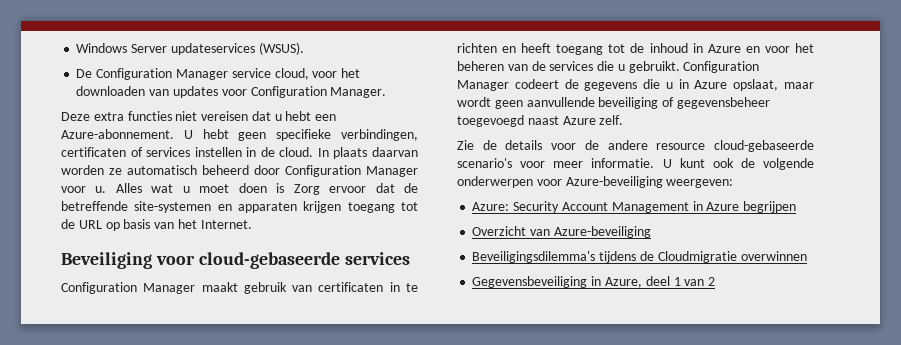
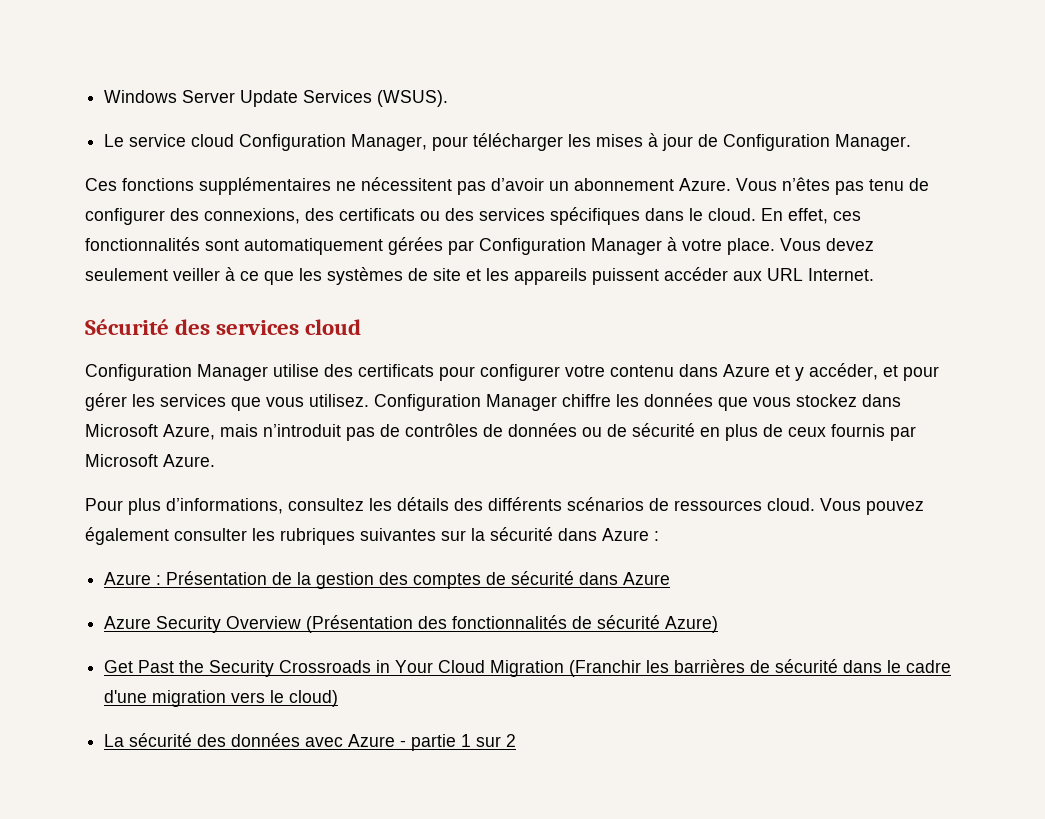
[170,43,255,55] updateservices -> [240,90,373,107] Update Services
[76,68,361,80] [76,86,387,98] [61,111,337,121] [61,129,419,141] [61,147,419,159] [61,165,418,177] [61,183,418,195] [61,201,418,213] [61,219,252,231] [61,252,410,269] [61,282,418,294] [457,43,814,55] [457,61,760,73] [457,79,814,91] [457,97,770,109] [457,115,624,127] [457,140,814,152] [457,158,814,170] [457,176,734,188] [472,201,797,213] [472,226,651,238] [472,251,807,263] [472,276,705,288] De Configuration Manager service cloud, voor het downloaden van updates voor Configuration Manager. // Deze extra functies niet vereisen dat u hebt een Azure-abonnement. U hebt geen specifieke verbindingen, certificaten of services instellen in de cloud. In plaats daarvan worden ze automatisch beheerd door Configuration Manager voor u. Alles wat u moet doen is Zorg ervoor dat de betreffende site-systemen en apparaten krijgen toegang tot de URL op basis van het Internet. // Beveiliging voor cloud-gebaseerde services // Configuration Manager maakt gebruik van certificaten in te richten en heeft toegang tot de inhoud in Azure en voor het beheren van de services die u gebruikt. Configuration Manager codeert de gegevens die u in Azure opslaat, maar wordt geen aanvullende beveiliging of gegevensbeheer toegevoegd naast Azure zelf. // Zie de details voor de andere resource cloud-gebaseerde scenario's voor meer informatie. U kunt ook de volgende onderwerpen voor Azure-beveiliging weergeven: // Azure: Security Account Management in Azure begrijpen // Overzicht van Azure-beveiliging // Beveiligingsdilemma's tijdens de Cloudmigratie overwinnen // Gegevensbeveiliging in Azure, deel 1 van -> [104,133,912,151] [85,177,929,195] [85,207,861,225] [85,237,874,255] [85,267,874,285] [85,319,362,335] [85,363,939,381] [85,393,901,411] [85,423,916,441] [85,454,215,467] [85,497,924,515] [85,527,659,545] [104,571,671,589] [104,615,719,633] [104,659,952,677] [104,690,339,707] [104,733,502,751] Le service cloud Configuration Manager, pour télécharger les mises à jour de Configuration Manager. // Ces fonctions supplémentaires ne nécessitent pas d’avoir un abonnement Azure. Vous n’êtes pas tenu de configurer des connexions, des certificats ou des services spécifiques dans le cloud. En effet, ces fonctionnalités sont automatiquement gérées par Configuration Manager à votre place. Vous devez seulement veiller à ce que les systèmes de site et les appareils puissent accéder aux URL Internet. // Sécurité des services cloud // Configuration Manager utilise des certificats pour configurer votre contenu dans Azure et y accéder, et pour gérer les services que vous utilisez. Configuration Manager chiffre les données que vous stockez dans Microsoft Azure, mais n’introduit pas de contrôles de données ou de sécurité en plus de ceux fournis par Microsoft Azure. // Pour plus d’informations, consultez les détails des différents scénarios de ressources cloud. Vous pouvez également consulter les rubriques suivantes sur la sécurité dans Azure : // Azure : Présentation de la gestion des comptes de sécurité dans Azure // Azure Security Overview (Présentation des fonctionnalités de sécurité Azure) // Get Past the Security Crossroads in Your Cloud Migration (Franchir les barrières de sécurité dans le cadre d'une migration vers le cloud) // La sécurité des données avec Azure - partie 1 sur

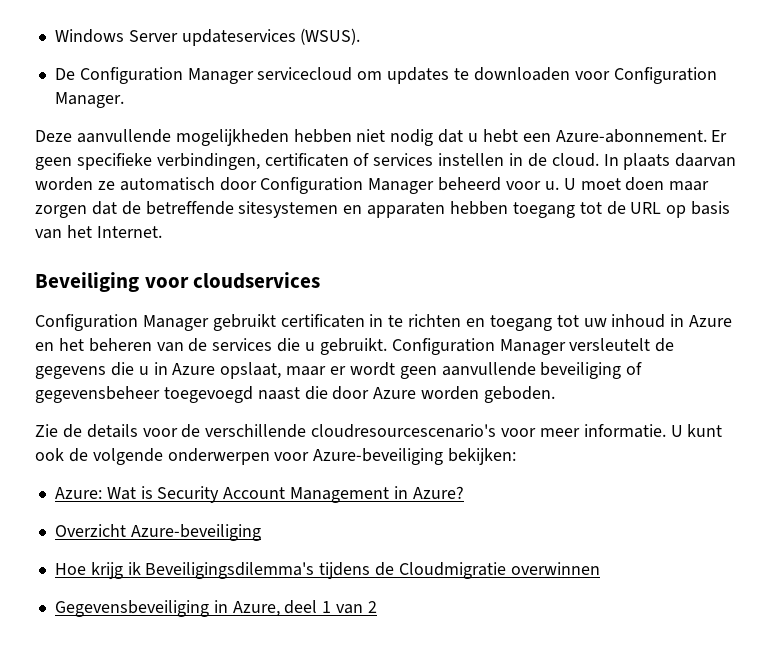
[240,90,373,107] Update Services -> [181,29,296,46] updateservices
[104,133,912,151] [85,177,929,195] [85,207,861,225] [85,237,874,255] [85,267,874,285] [85,319,362,335] [85,363,939,381] [85,393,901,411] [85,423,916,441] [85,454,215,467] [85,497,924,515] [85,527,659,545] [104,571,671,589] [104,615,719,633] [104,659,952,677] [104,690,339,707] [104,733,502,751] Le service cloud Configuration Manager, pour télécharger les mises à jour de Configuration Manager. // Ces fonctions supplémentaires ne nécessitent pas d’avoir un abonnement Azure. Vous n’êtes pas tenu de configurer des connexions, des certificats ou des services spécifiques dans le cloud. En effet, ces fonctionnalités sont automatiquement gérées par Configuration Manager à votre place. Vous devez seulement veiller à ce que les systèmes de site et les appareils puissent accéder aux URL Internet. // Sécurité des services cloud // Configuration Manager utilise des certificats pour configurer votre contenu dans Azure et y accéder, et pour gérer les services que vous utilisez. Configuration Manager chiffre les données que vous stockez dans Microsoft Azure, mais n’introduit pas de contrôles de données ou de sécurité en plus de ceux fournis par Microsoft Azure. // Pour plus d’informations, consultez les détails des différents scénarios de ressources cloud. Vous pouvez également consulter les rubriques suivantes sur la sécurité dans Azure : // Azure : Présentation de la gestion des comptes de sécurité dans Azure // Azure Security Overview (Présentation des fonctionnalités de sécurité Azure) // Get Past the Security Crossroads in Your Cloud Migration (Franchir les barrières de sécurité dans le cadre d'une migration vers le cloud) // La sécurité des données avec Azure - partie 1 sur -> [54,67,717,84] [54,92,124,108] [35,129,728,146] [35,153,737,170] [35,177,710,194] [35,201,731,218] [35,225,162,239] [35,272,321,292] [35,314,733,331] [35,338,675,355] [35,362,643,379] [35,386,556,403] [35,424,723,438] [35,448,517,465] [54,486,464,503] [54,524,261,541] [54,562,600,579] [54,600,364,617] De Configuration Manager servicecloud om updates te downloaden voor Configuration Manager. // Deze aanvullende mogelijkheden hebben niet nodig dat u hebt een Azure-abonnement. Er geen specifieke verbindingen, certificaten of services instellen in de cloud. In plaats daarvan worden ze automatisch door Configuration Manager beheerd voor u. U moet doen maar zorgen dat de betreffende sitesystemen en apparaten hebben toegang tot de URL op basis van het Internet. // Beveiliging voor cloudservices // Configuration Manager gebruikt certificaten in te richten en toegang tot uw inhoud in Azure en het beheren van de services die u gebruikt. Configuration Manager versleutelt de gegevens die u in Azure opslaat, maar er wordt geen aanvullende beveiliging of gegevensbeheer toegevoegd naast die door Azure worden geboden. // Zie de details voor de verschillende cloudresourcescenario's voor meer informatie. U kunt ook de volgende onderwerpen voor Azure-beveiliging bekijken: // Azure: Wat is Security Account Management in Azure? // Overzicht Azure-beveiliging // Hoe krijg ik Beveiligingsdilemma's tijdens de Cloudmigratie overwinnen // Gegevensbeveiliging in Azure, deel 1 van

